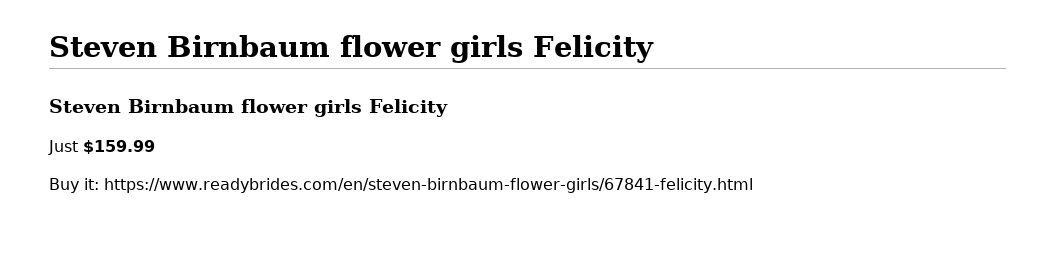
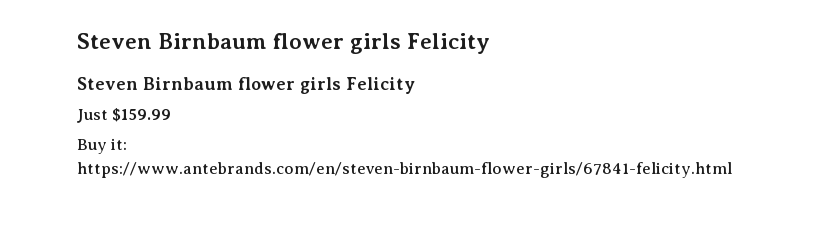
[104,178,753,193] https://www.readybrides.com/en/steven-birnbaum-flower-girls/67841-felicity.html -> [77,162,732,178] https://www.antebrands.com/en/steven-birnbaum-flower-girls/67841-felicity.html

